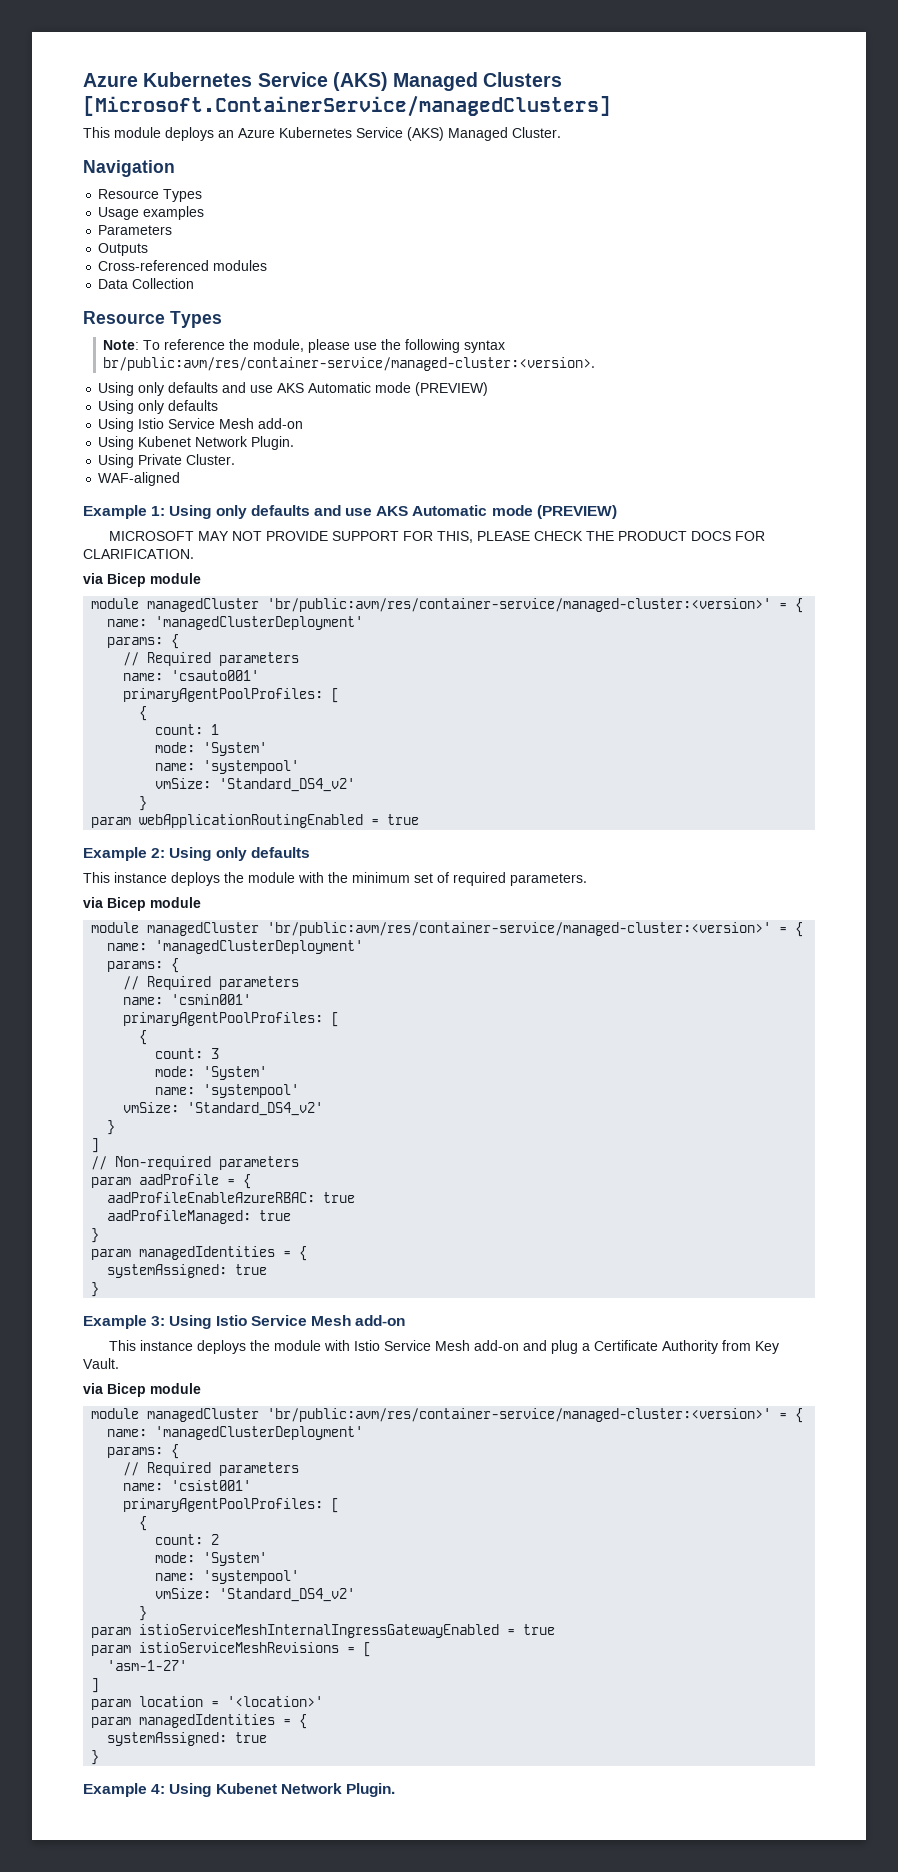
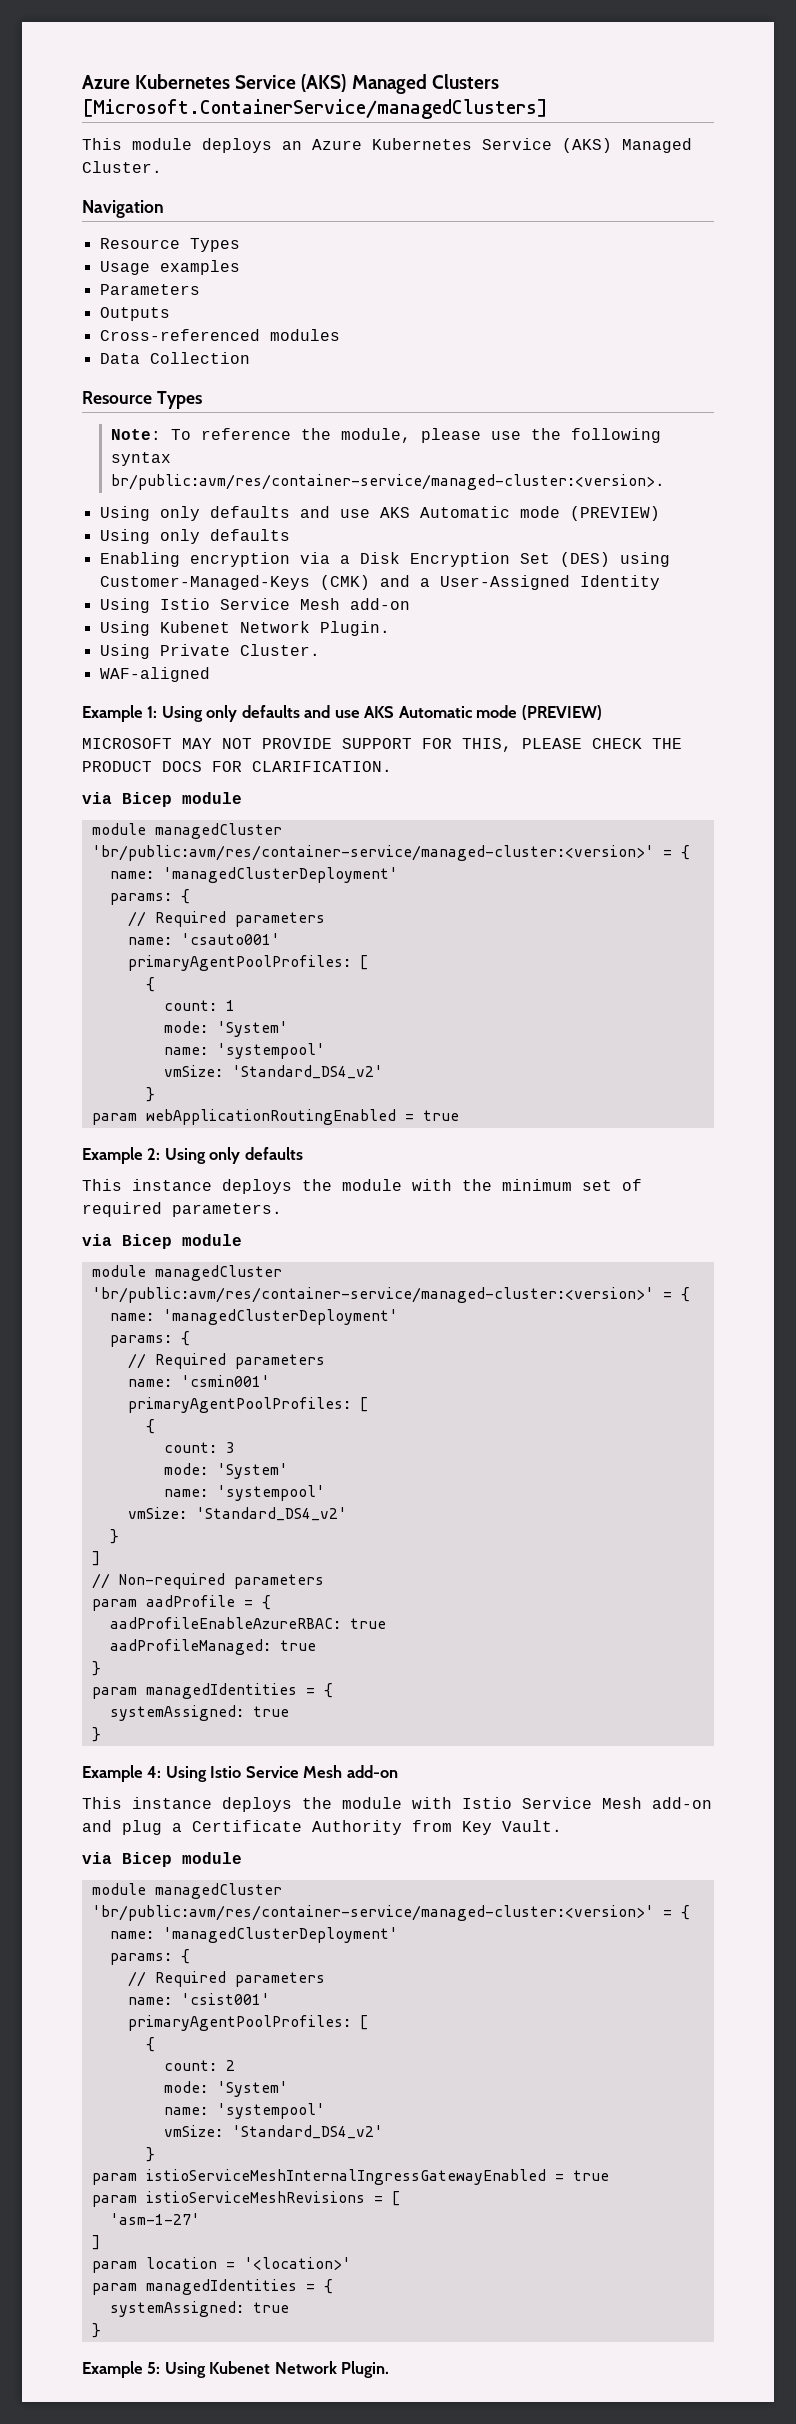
(219, 405) none -> [99,552,670,567] [99,575,660,590] // Enabling encryption via a Disk Encryption Set (DES) using Customer-Managed-Keys (CMK) and a User-Assigned Identity
[151,1316,166,1326] 3: -> [147,1766,162,1778] 4:
[151,1784,166,1794] 4: -> [147,2362,161,2374] 5:

